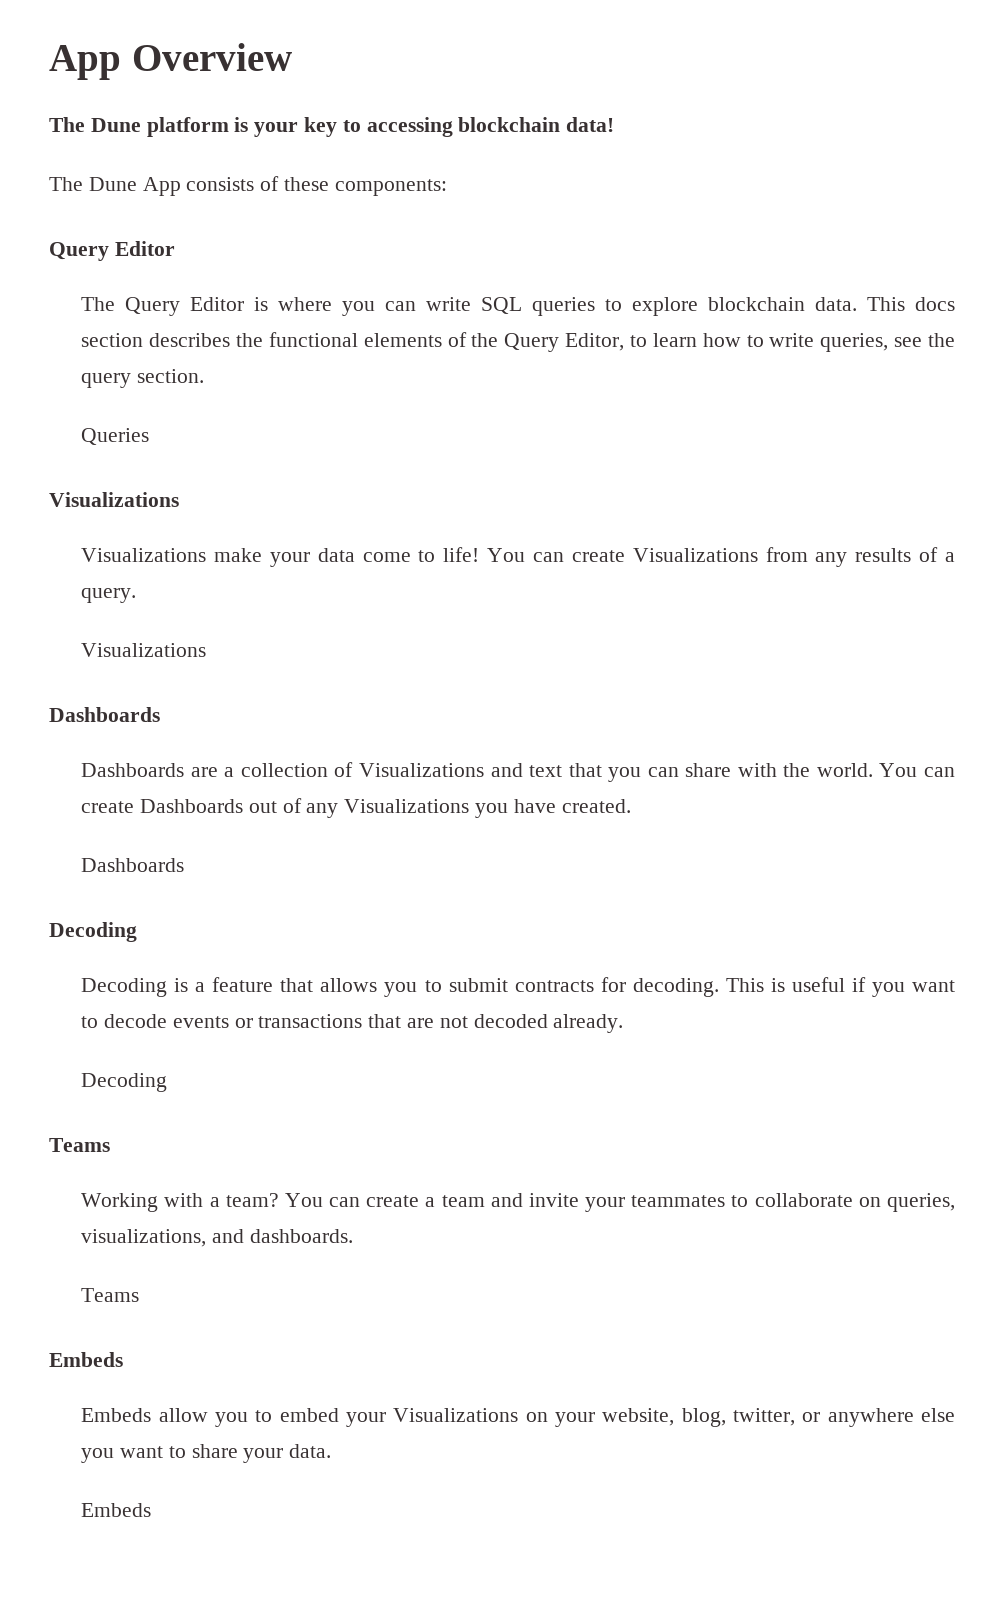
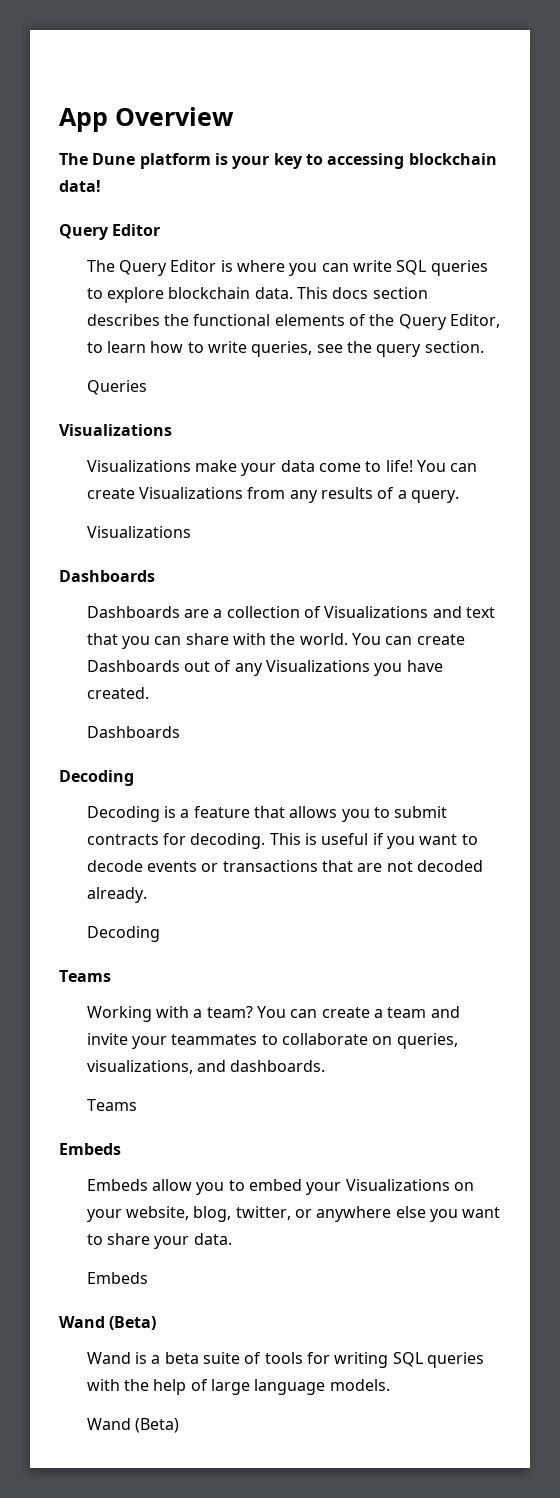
[49,176,447,196] // The Dune App consists of these components: -> (101, 186) none
(152, 1510) none -> [59,1316,157,1330] [86,1352,484,1368] [86,1379,390,1395] [86,1418,180,1433] // Wand (Beta) // Wand is a beta suite of tools for writing SQL queries with the help of large language models. // Wand (Beta)

